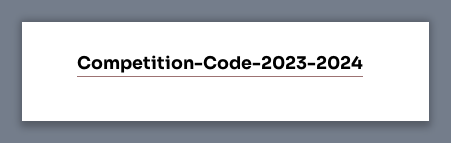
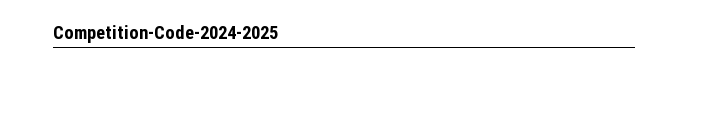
[77,55,363,73] Competition-Code-2023-2024 -> [53,25,278,43] Competition-Code-2024-2025

